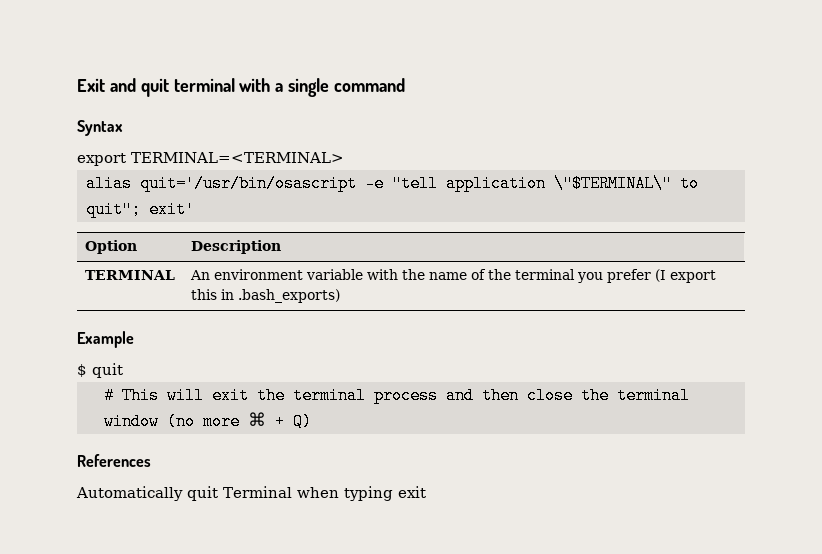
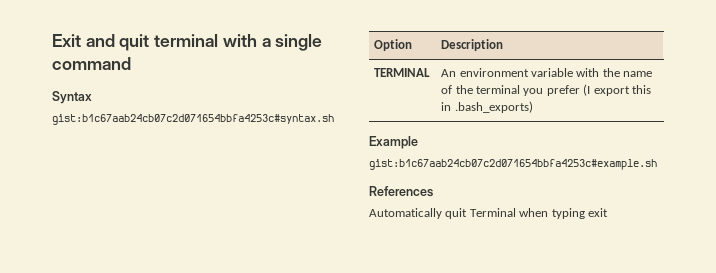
[77,152,344,166] [86,175,699,192] [86,201,195,218] export TERMINAL=<TERMINAL> // alias quit='/usr/bin/osascript -e "tell application \"$TERMINAL\" to quit"; exit' -> [52,114,334,125] gist:b1c67aab24cb07c2d071654bbfa4253c#syntax.sh
[77,363,123,378] [104,387,690,404] [104,412,312,430] $ quit // # This will exit the terminal process and then close the terminal window (no more ⌘ + Q) -> [369,159,657,170] gist:b1c67aab24cb07c2d071654bbfa4253c#example.sh

